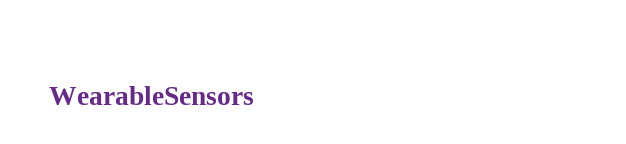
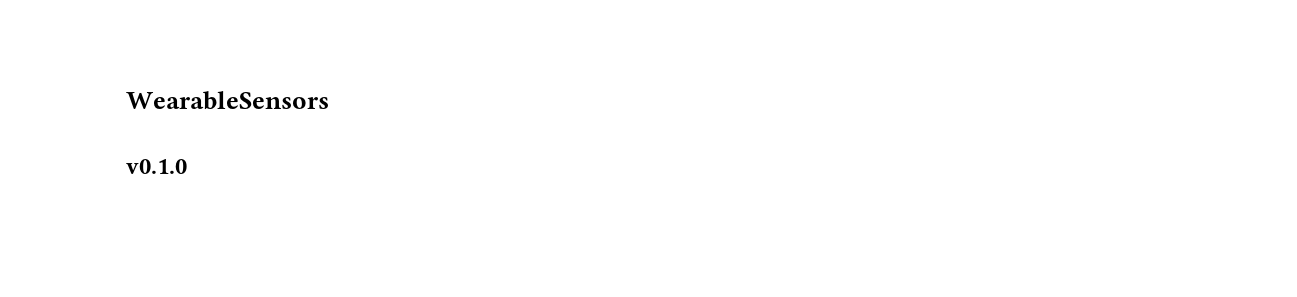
(254, 95) none -> [126,159,187,174] // v0.1.0

